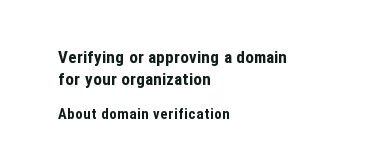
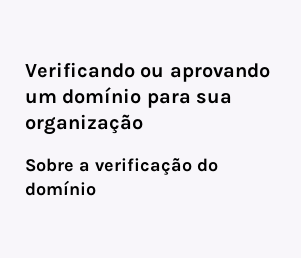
[58,51,288,66] [58,73,212,88] [58,108,230,119] Verifying or approving a domain for your organization // About domain verification -> [25,62,270,82] [25,87,233,108] [25,114,143,135] [25,158,218,176] [25,180,96,196] Verificando ou aprovando um domínio para sua organização // Sobre a verificação do domínio

